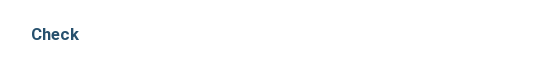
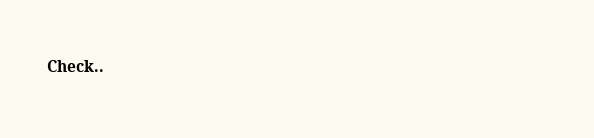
[31,28,80,40] Check -> [47,60,104,72] Check..

